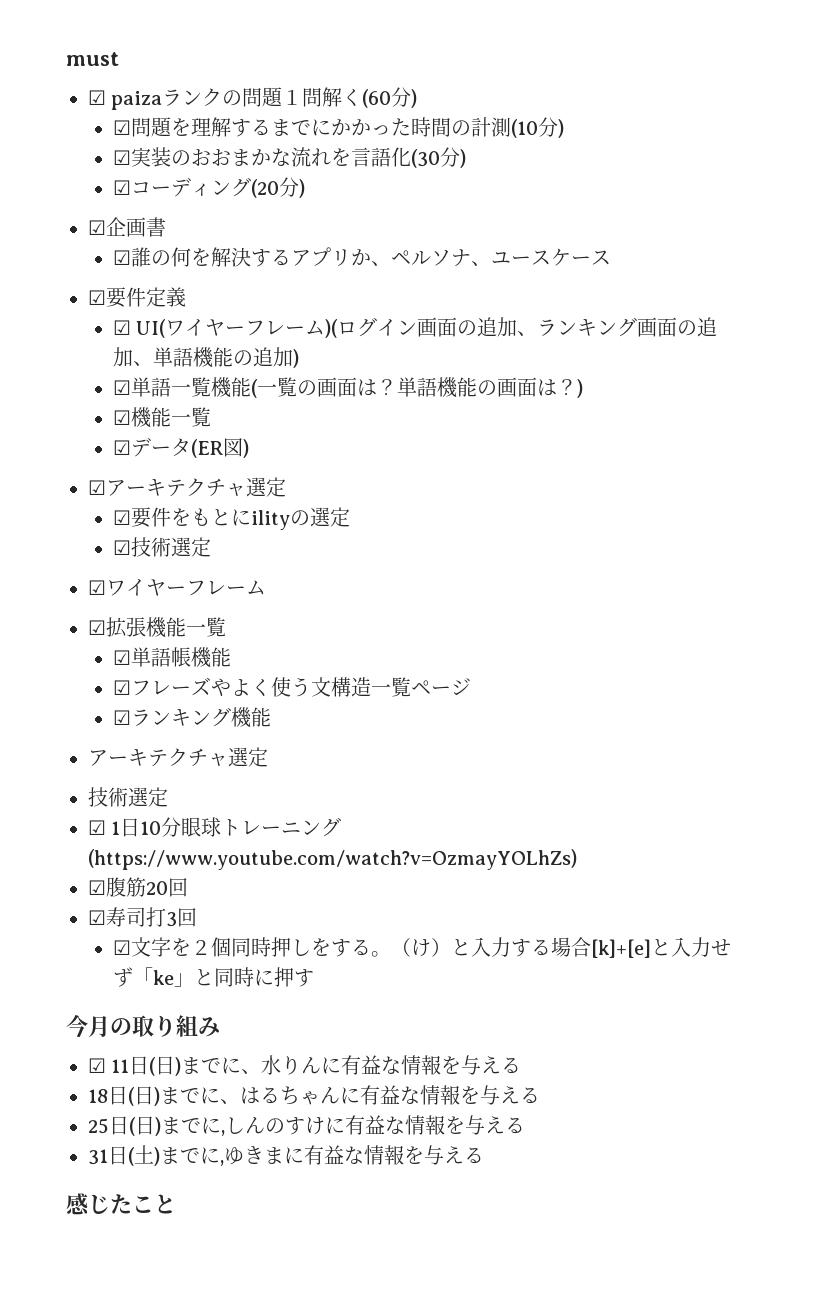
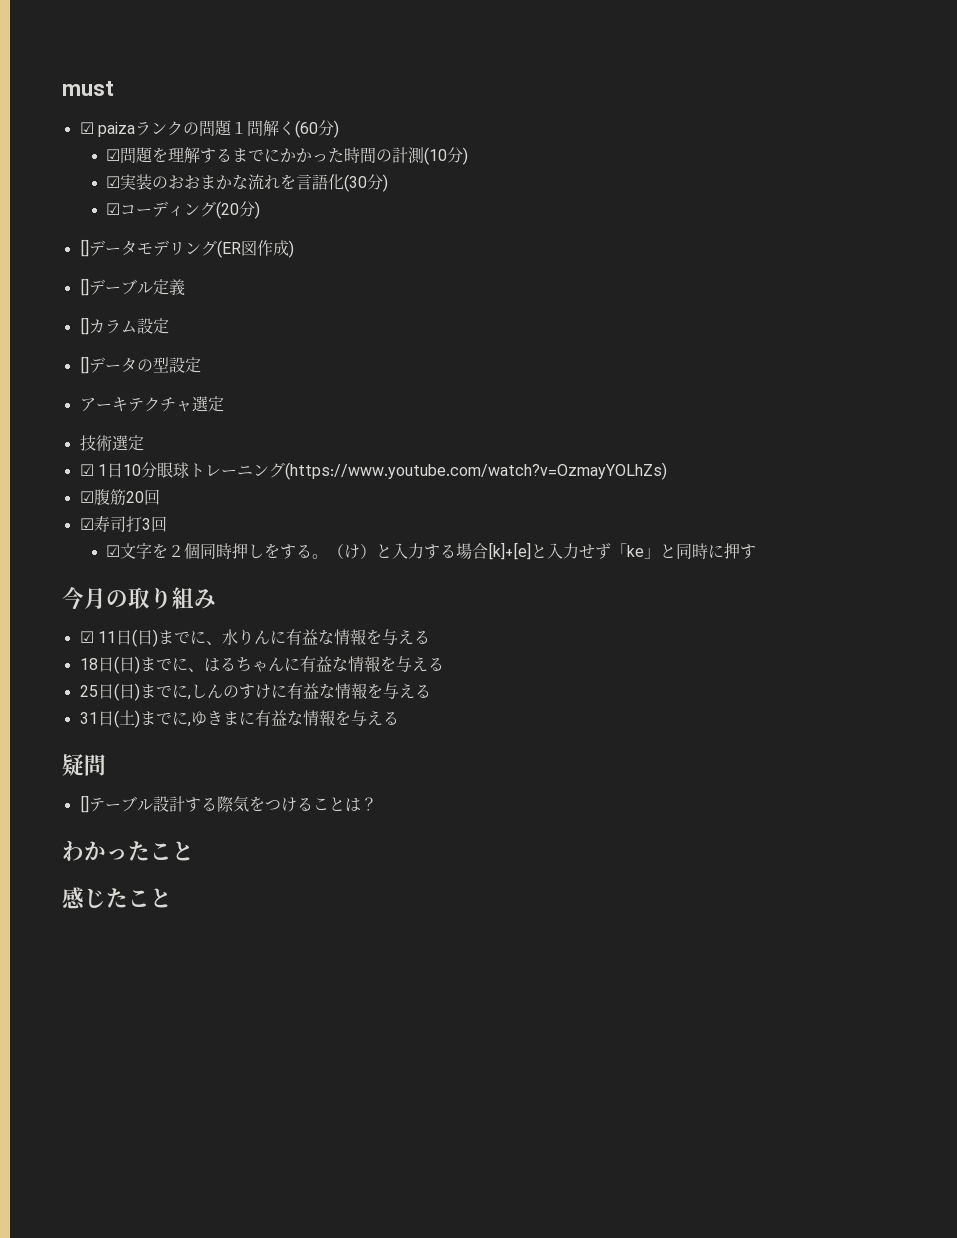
[88,217,166,237] [112,247,611,267] [88,287,186,308] [112,317,718,338] [112,347,299,368] [112,377,583,398] [112,407,211,428] [112,437,249,458] [88,477,286,497] [112,507,350,530] [112,537,211,557] [88,579,266,596] [88,617,226,638] [112,647,231,668] [112,677,471,697] [112,707,271,728] ☑企画書 // ☑誰の何を解決するアプリか、ペルソナ、ユースケース // ☑要件定義 // ☑ UI(ワイヤーフレーム)(ログイン画面の追加、ランキング画面の追加、単語機能の追加) // ☑単語一覧機能(一覧の画面は？単語機能の画面は？) // ☑機能一覧 // ☑データ(ER図) // ☑アーキテクチャ選定 // ☑要件をもとにilityの選定 // ☑技術選定 // ☑ワイヤーフレーム // ☑拡張機能一覧 // ☑単語帳機能 // ☑フレーズやよく使う文構造一覧ページ // ☑ランキング機能 -> [79,239,294,258] [79,278,185,296] [79,317,169,335] [79,356,201,374] []データモデリング(ER図作成) // []デーブル定義 // []カラム設定 // []データの型設定
(484, 1155) none -> [62,754,106,776] [79,795,377,813] [62,840,194,861] // 疑問 // []テーブル設計する際気をつけることは？ // わかったこと

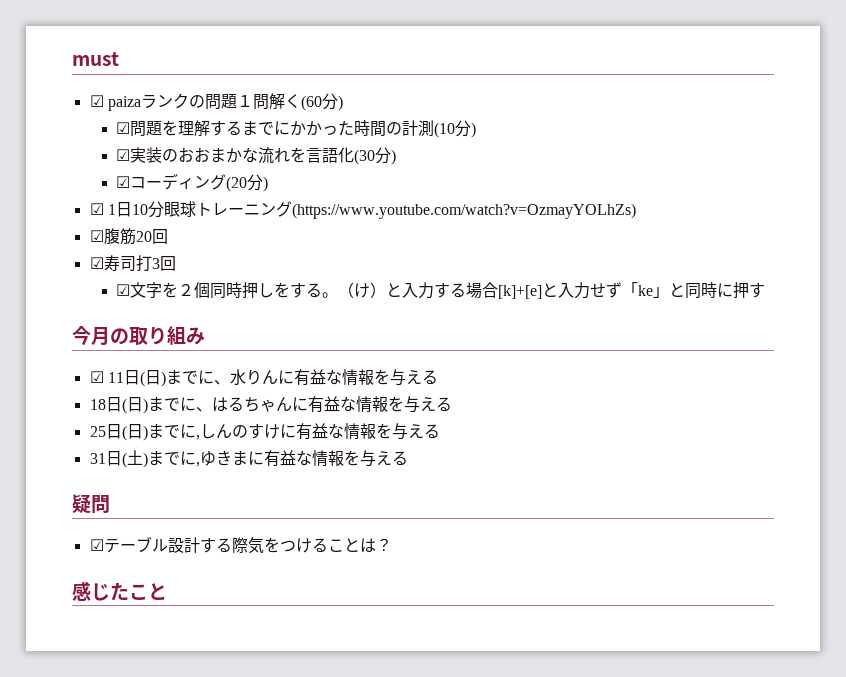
[79,239,294,258] [79,278,185,296] [79,317,169,335] [79,356,201,374] [79,396,224,412] [79,435,144,451] // []データモデリング(ER図作成) // []デーブル定義 // []カラム設定 // []データの型設定 // アーキテクチャ選定 // 技術選定 -> (269, 184) none
[79,795,89,813] [] -> [89,539,104,551] ☑
[62,840,194,861] // わかったこと -> (392, 545) none

